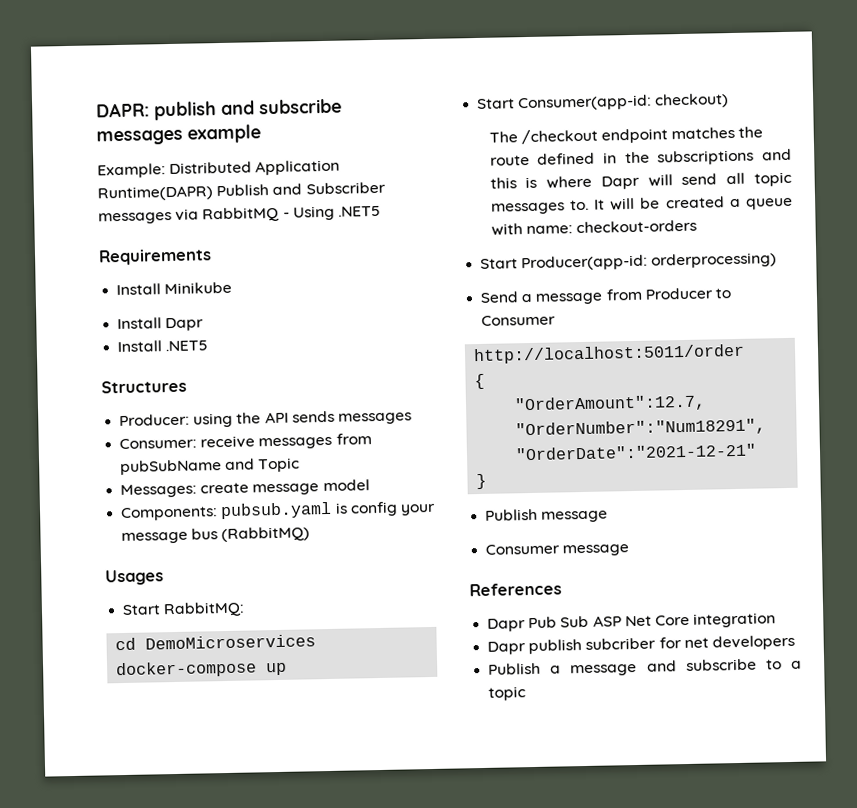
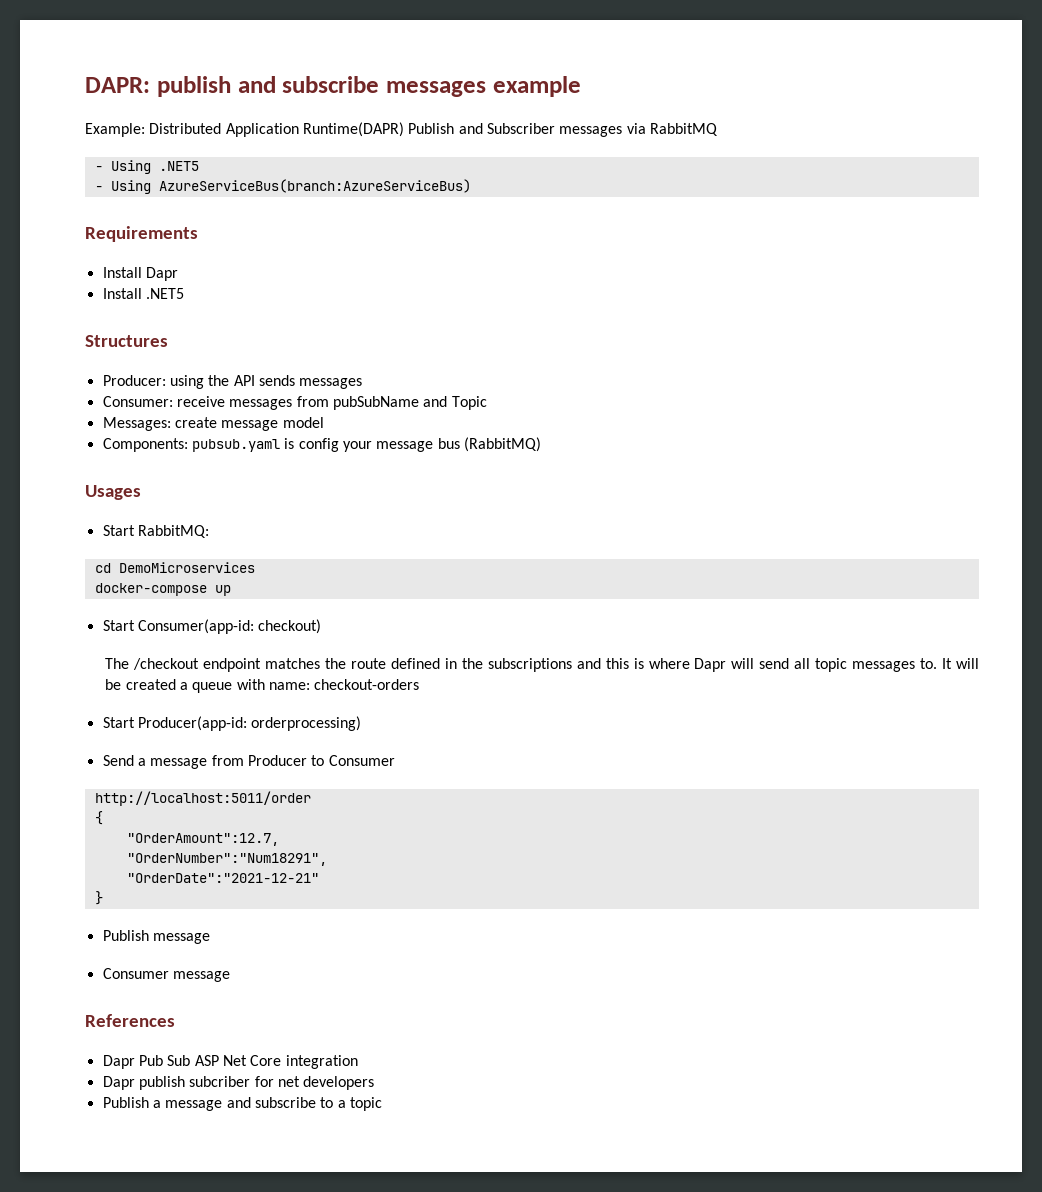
(281, 214) none -> (718, 129) //
(381, 211) none -> [94,179,471,194] // - Using AzureServiceBus(branch:AzureServiceBus)
[116,281,233,296] // Install Minikube -> (198, 234) none

